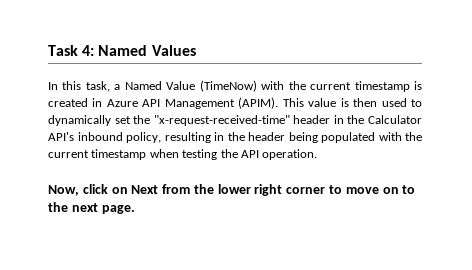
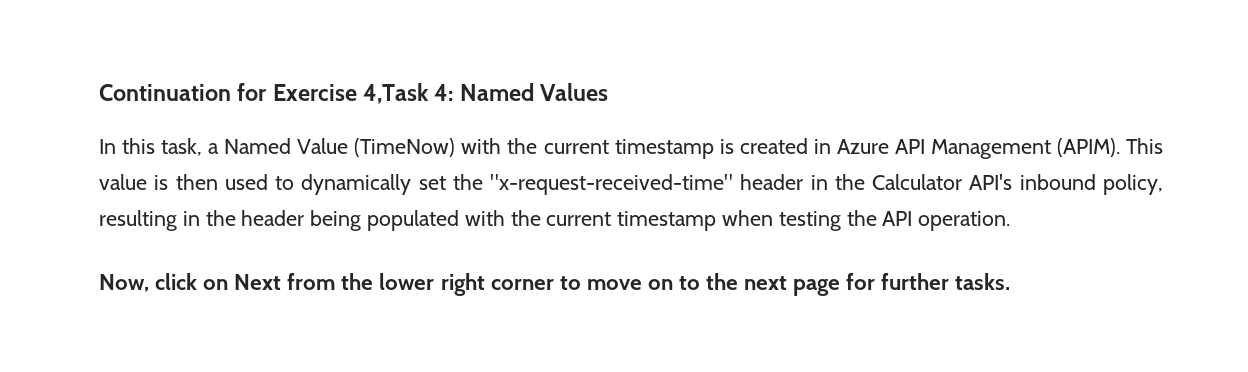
[48,45,78,56] Task -> [99,83,430,104] Continuation for Exercise 4,Task
[101,205,135,214] page. -> [793,273,1011,296] page for further tasks.

